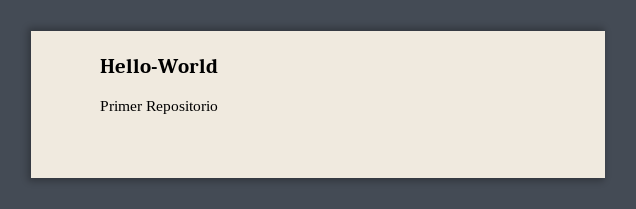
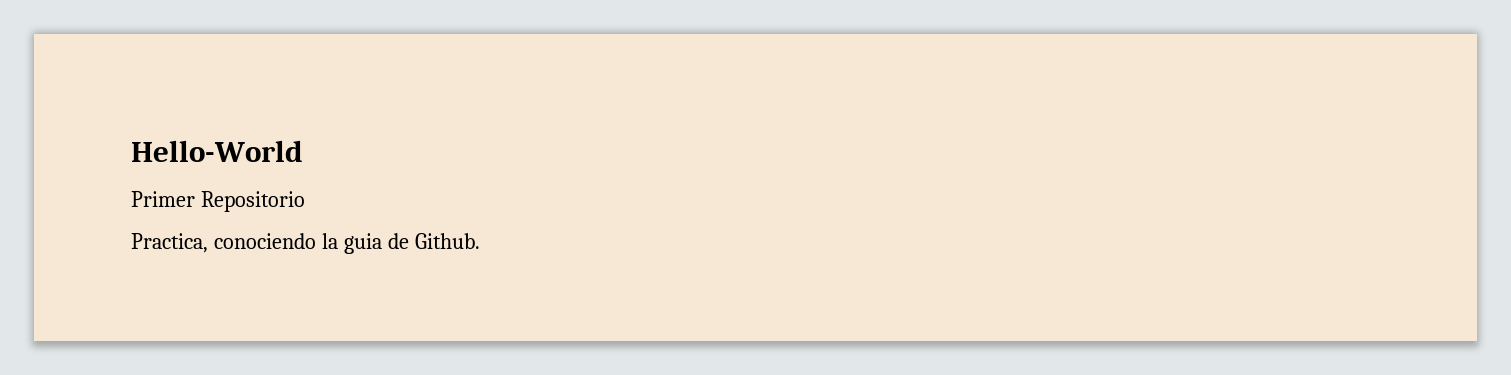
(219, 107) none -> [131,233,480,254] // Practica, conociendo la guia de Github.

